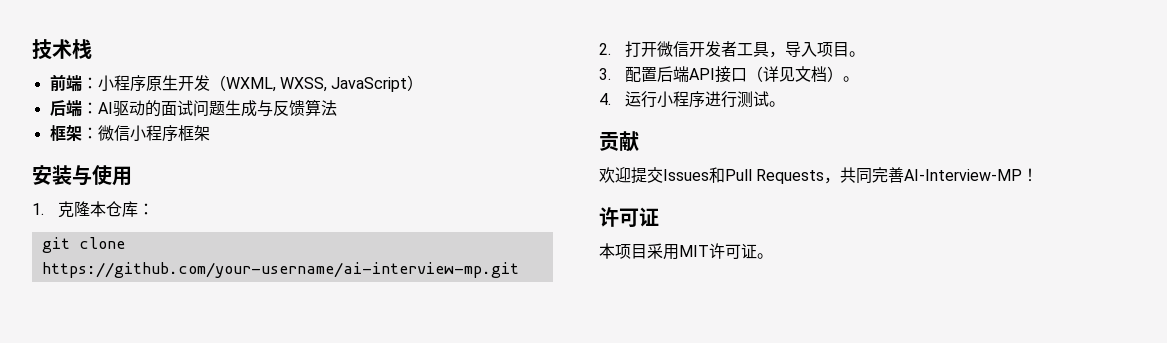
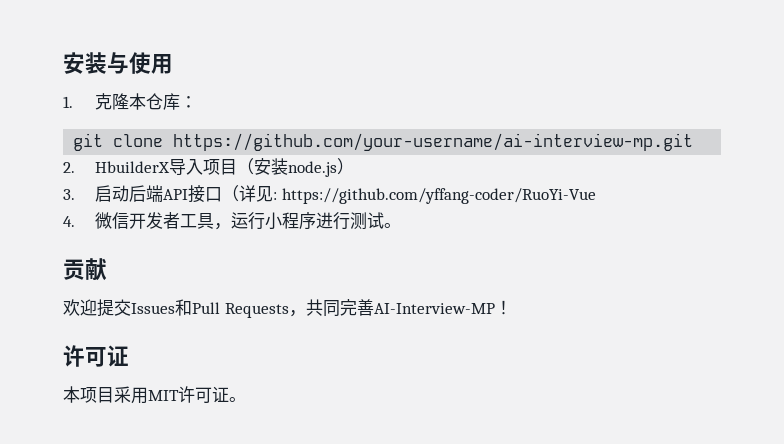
[32,39,92,60] [49,74,424,92] [49,99,337,117] [49,125,210,142] 技术栈 // 前端：小程序原生开发（WXML, WXSS, JavaScript） // 后端：AI驱动的面试问题生成与反馈算法 // 框架：微信小程序框架 // -> (63, 63) none
[625,41,866,58] [599,66,860,83] [599,93,611,105] 打开微信开发者工具，导入项目。 // 3.配置后端API接口（详见文档）。 // 4. -> [95,158,355,177] [63,185,596,204] [63,212,232,230] HbuilderX导入项目（安装node.js） // 3.启动后端API接口（详见: https://github.com/yffang-coder/RuoYi-Vue // 4.微信开发者工具，

